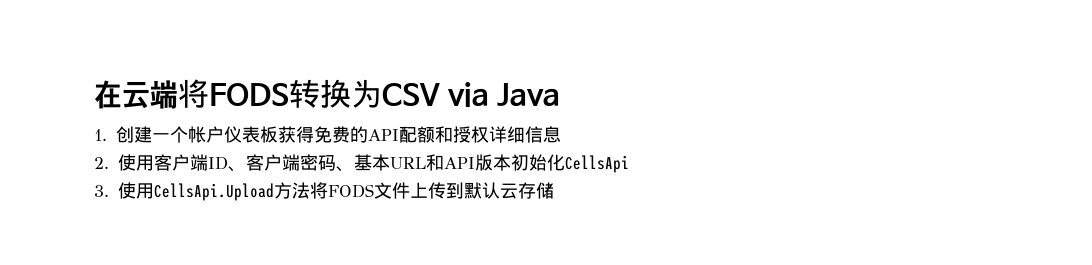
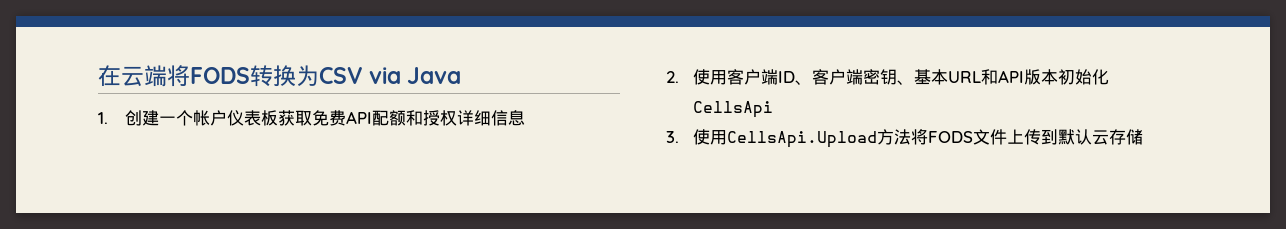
[295,126,368,143] 得免费的 -> [295,110,347,126] 取免费
[317,155,336,171] 码 -> [880,69,898,85] 钥

